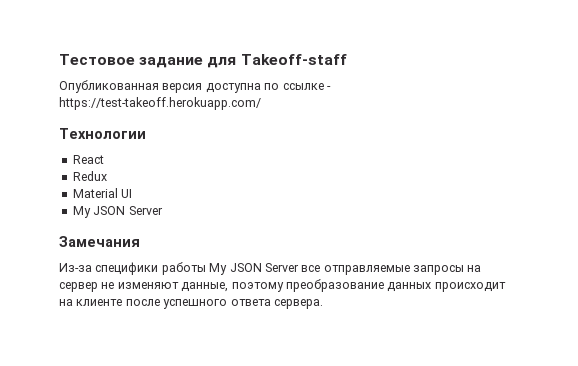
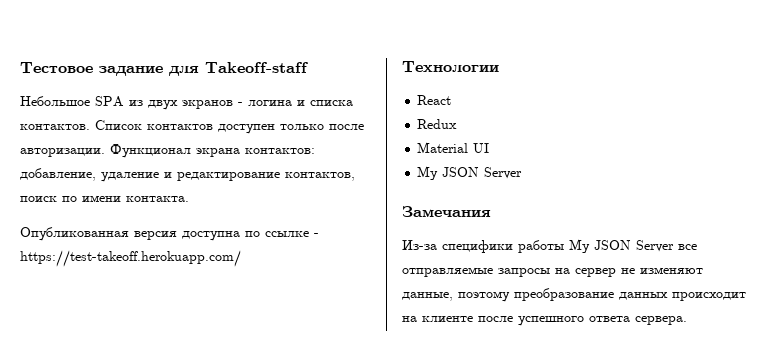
(347, 59) none -> [20,96,353,110] [20,120,364,134] [20,144,315,158] [20,168,355,182] [20,195,189,202] // Небольшое SPA из двух экранов - логина и списка контактов. Список контактов доступен только после авторизации. Функционал экрана контактов: добавление, удаление и редактирование контактов, поиск по имени контакта.

